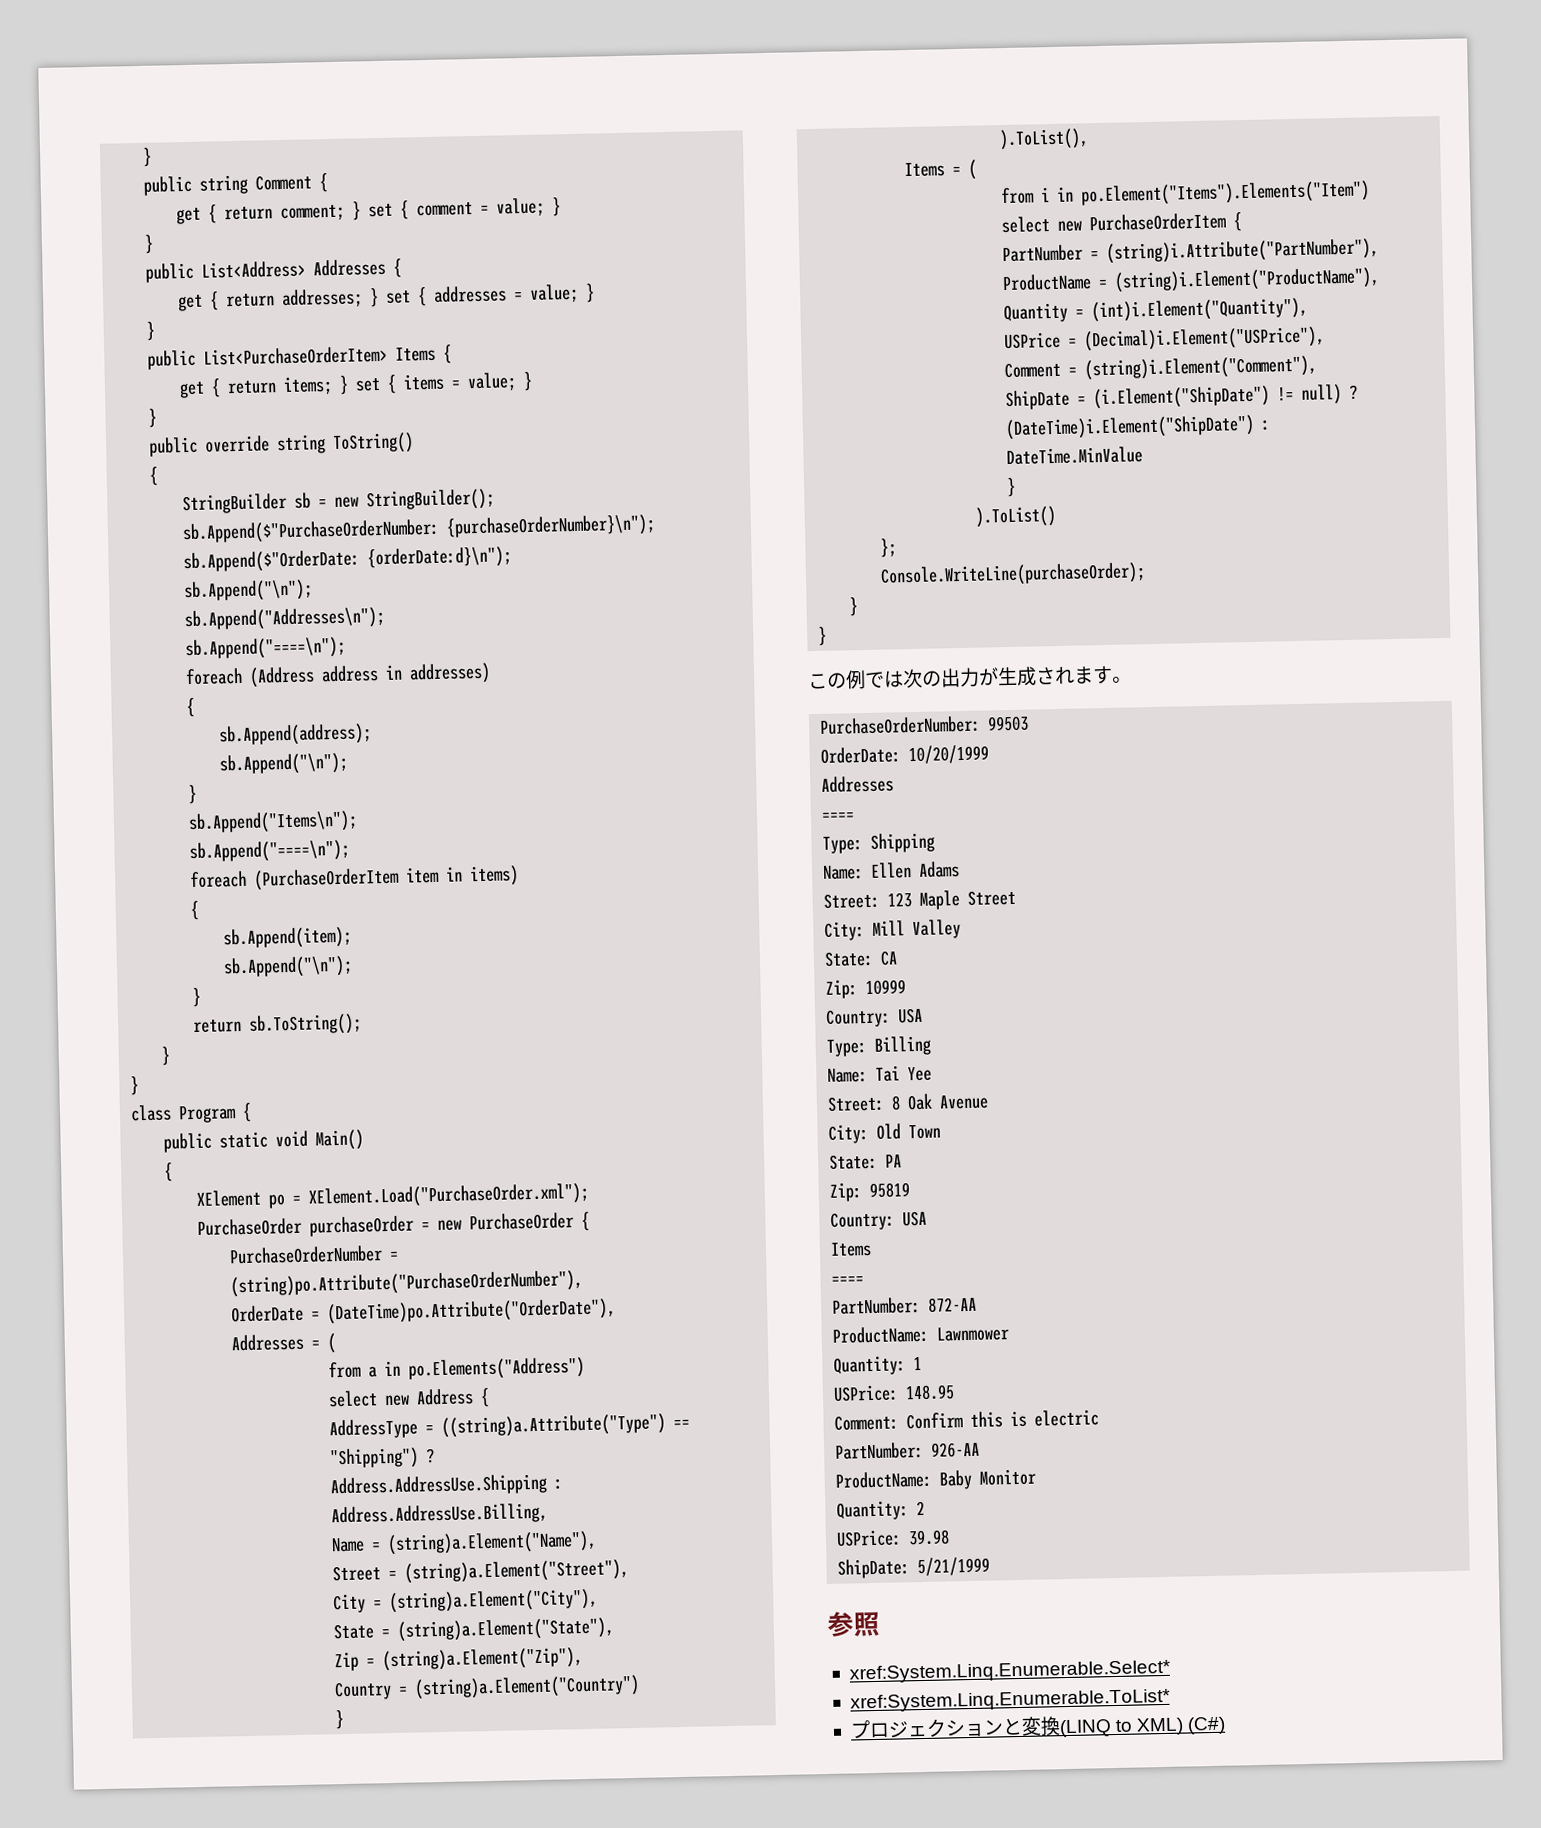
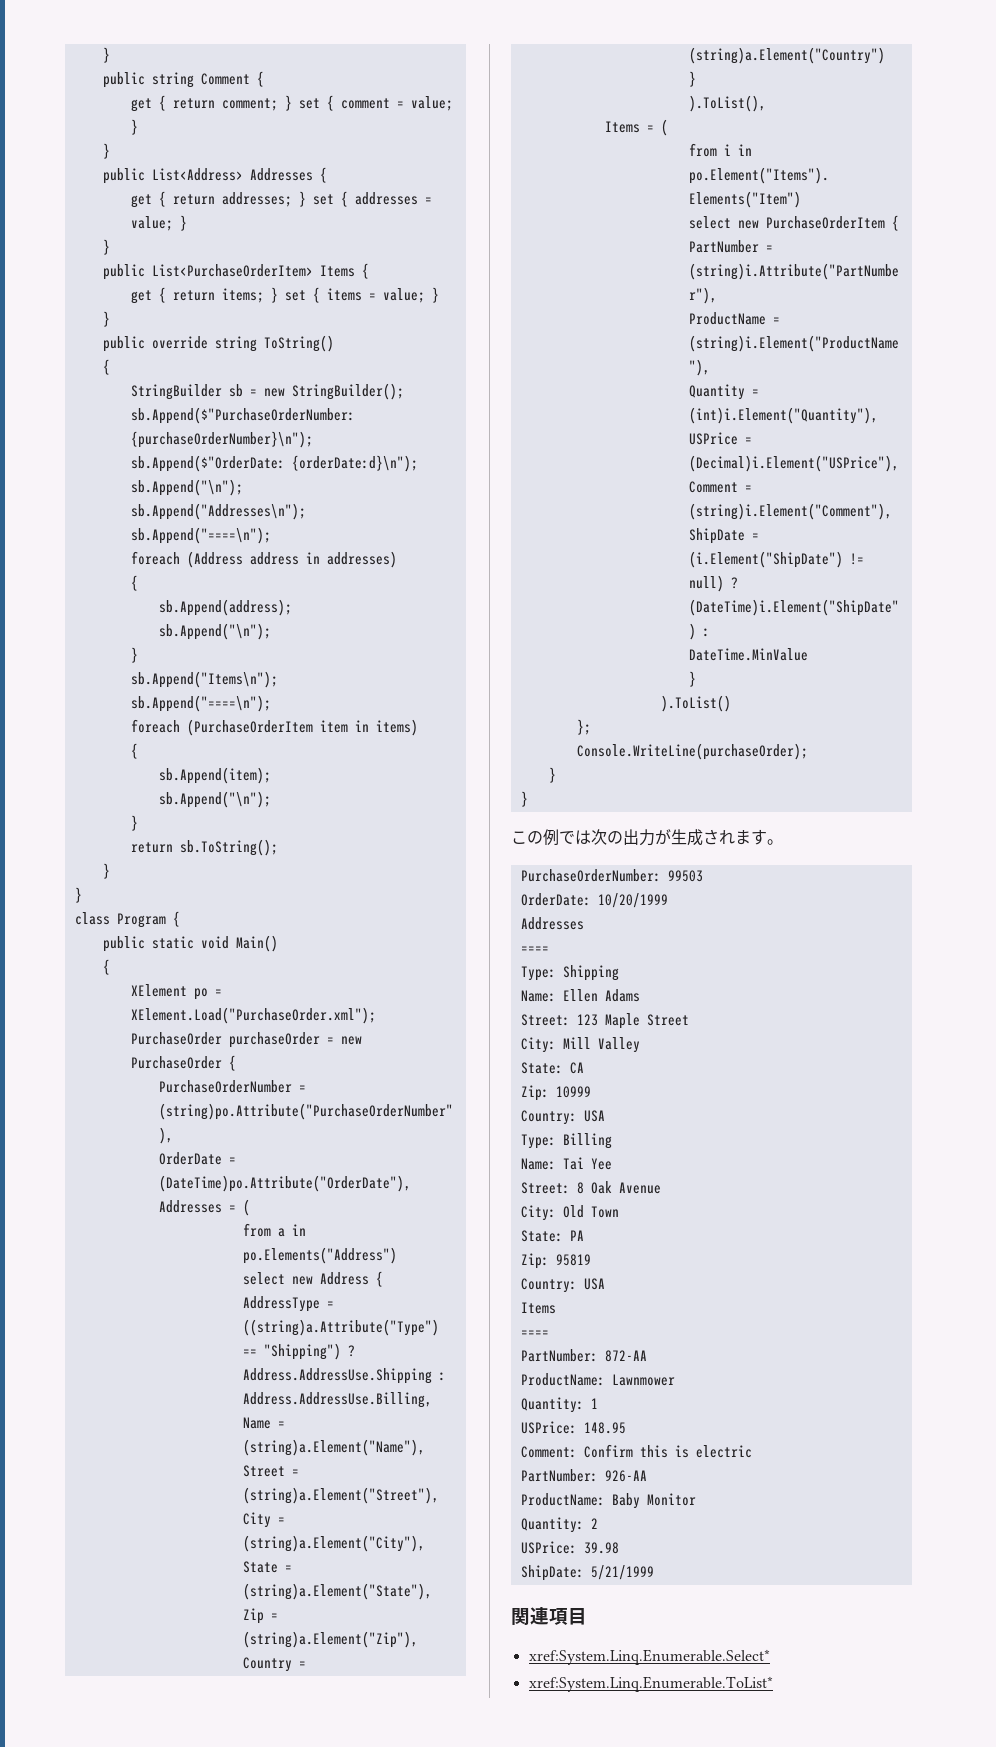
[827,1611,881,1637] 参照 -> [511,1607,587,1625] 関連項目
[849,1716,1227,1739] // プロジェクションと変換(LINQ to XML) (C#) -> (773, 1684) none

